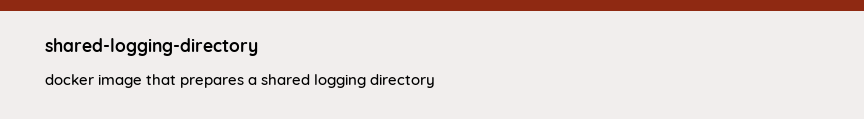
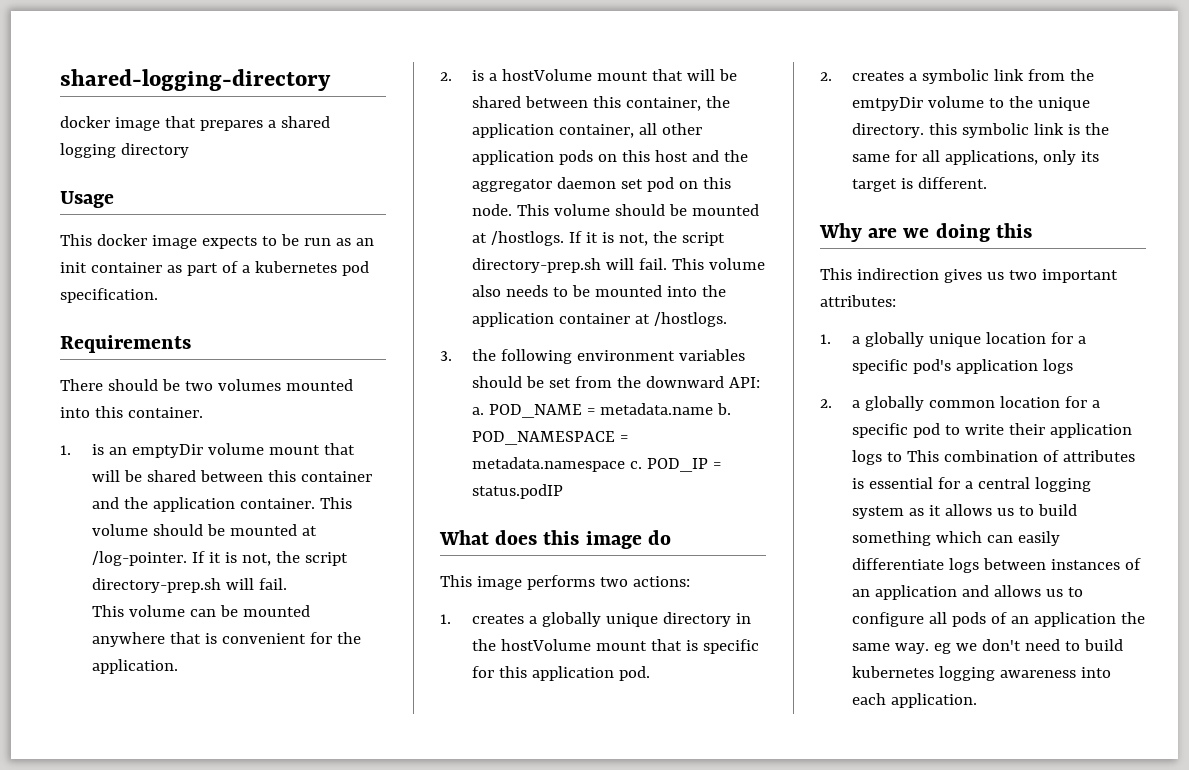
(436, 81) none -> [60,191,114,208] [60,234,374,249] [60,261,369,276] [60,288,158,303] [60,335,191,353] [60,379,353,391] [60,406,203,418] [60,443,355,458] [92,470,372,482] [92,497,352,512] [92,524,317,536] [92,551,348,566] [92,578,288,593] [92,605,310,617] [92,632,361,647] [92,659,179,674] [440,69,737,81] [472,96,730,111] [472,123,703,138] [472,150,748,165] [472,177,731,192] [472,204,759,216] [472,231,725,246] [472,258,765,273] [472,285,726,297] [472,312,728,327] [440,349,746,364] [472,376,760,388] [472,403,731,418] [472,431,629,445] [472,457,722,472] [472,484,564,499] [439,530,671,549] [440,575,690,590] [440,612,751,627] [472,639,759,654] [472,666,651,681] [820,69,1094,84] [852,96,1090,111] [852,123,1109,138] [852,150,1099,165] [852,177,988,192] [819,223,1032,242] [820,268,1118,283] [820,295,896,307] [820,332,1086,347] [852,359,1074,374] [820,396,1100,411] [852,423,1132,438] [852,450,1135,465] [852,477,1091,492] [852,504,1077,519] [852,531,1061,546] [852,558,1141,573] [852,585,1083,600] [852,612,1145,627] [852,639,1123,654] [852,666,1112,681] [852,693,978,708] // Usage // This docker image expects to be run as an init container as part of a kubernetes pod specification. // Requirements // There should be two volumes mounted into this container. // 1. is an emptyDir volume mount that will be shared between this container and the application container. This volume should be mounted at /log-pointer. If it is not, the script directory-prep.sh will fail. // This volume can be mounted anywhere that is convenient for the application. // 2. is a hostVolume mount that will be shared between this container, the application container, all other application pods on this host and the aggregator daemon set pod on this node. This volume should be mounted at /hostlogs. If it is not, the script directory-prep.sh will fail. This volume also needs to be mounted into the application container at /hostlogs. // 3. the following environment variables should be set from the downward API: a. POD_NAME = metadata.name b. POD_NAMESPACE = metadata.namespace c. POD_IP = status.podIP // What does this image do // This image performs two actions: // 1. creates a globally unique directory in the hostVolume mount that is specific for this application pod. // 2. creates a symbolic link from the emtpyDir volume to the unique directory. this symbolic link is the same for all applications, only its target is different. // Why are we doing this // This indirection gives us two important attributes: // 1. a globally unique location for a specific pod's application logs // 2. a globally common location for a specific pod to write their application logs to This combination of attributes is essential for a central logging system as it allows us to build something which can easily differentiate logs between instances of an application and allows us to configure all pods of an application the same way. eg we don't need to build kubernetes logging awareness into each application.

